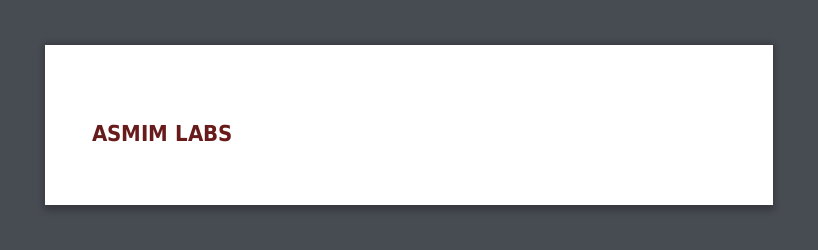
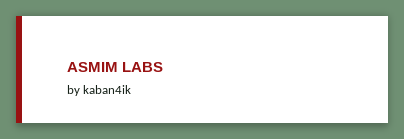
(232, 133) none -> [67,85,132,96] // by kaban4ik

